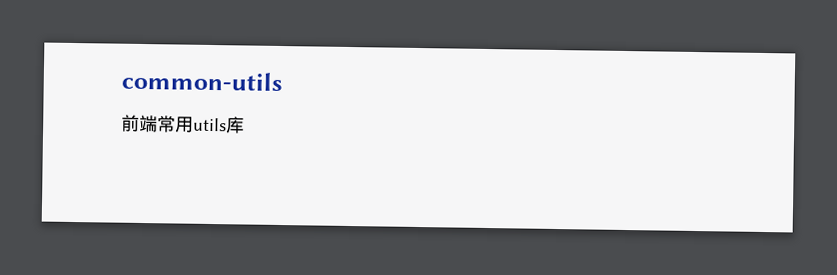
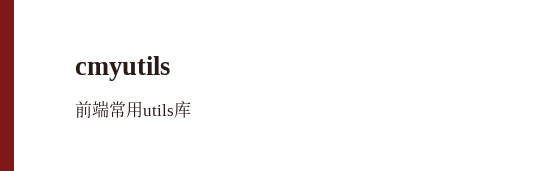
[121,70,283,92] common-utils -> [75,56,170,81] cmyutils

